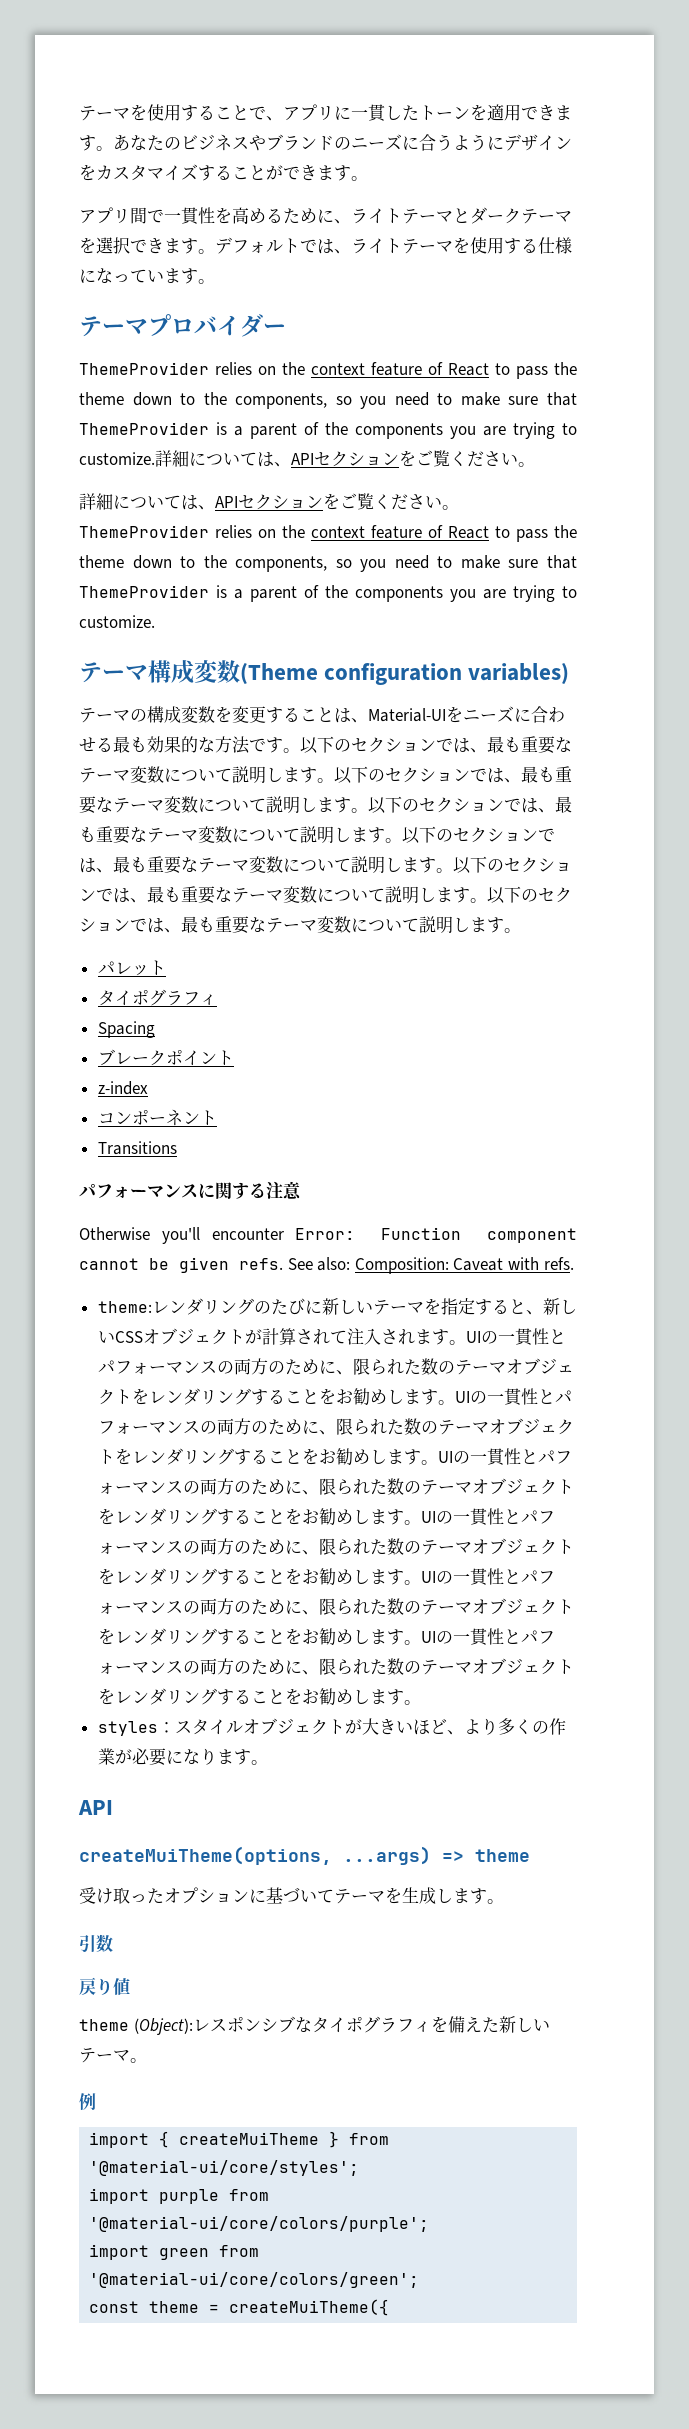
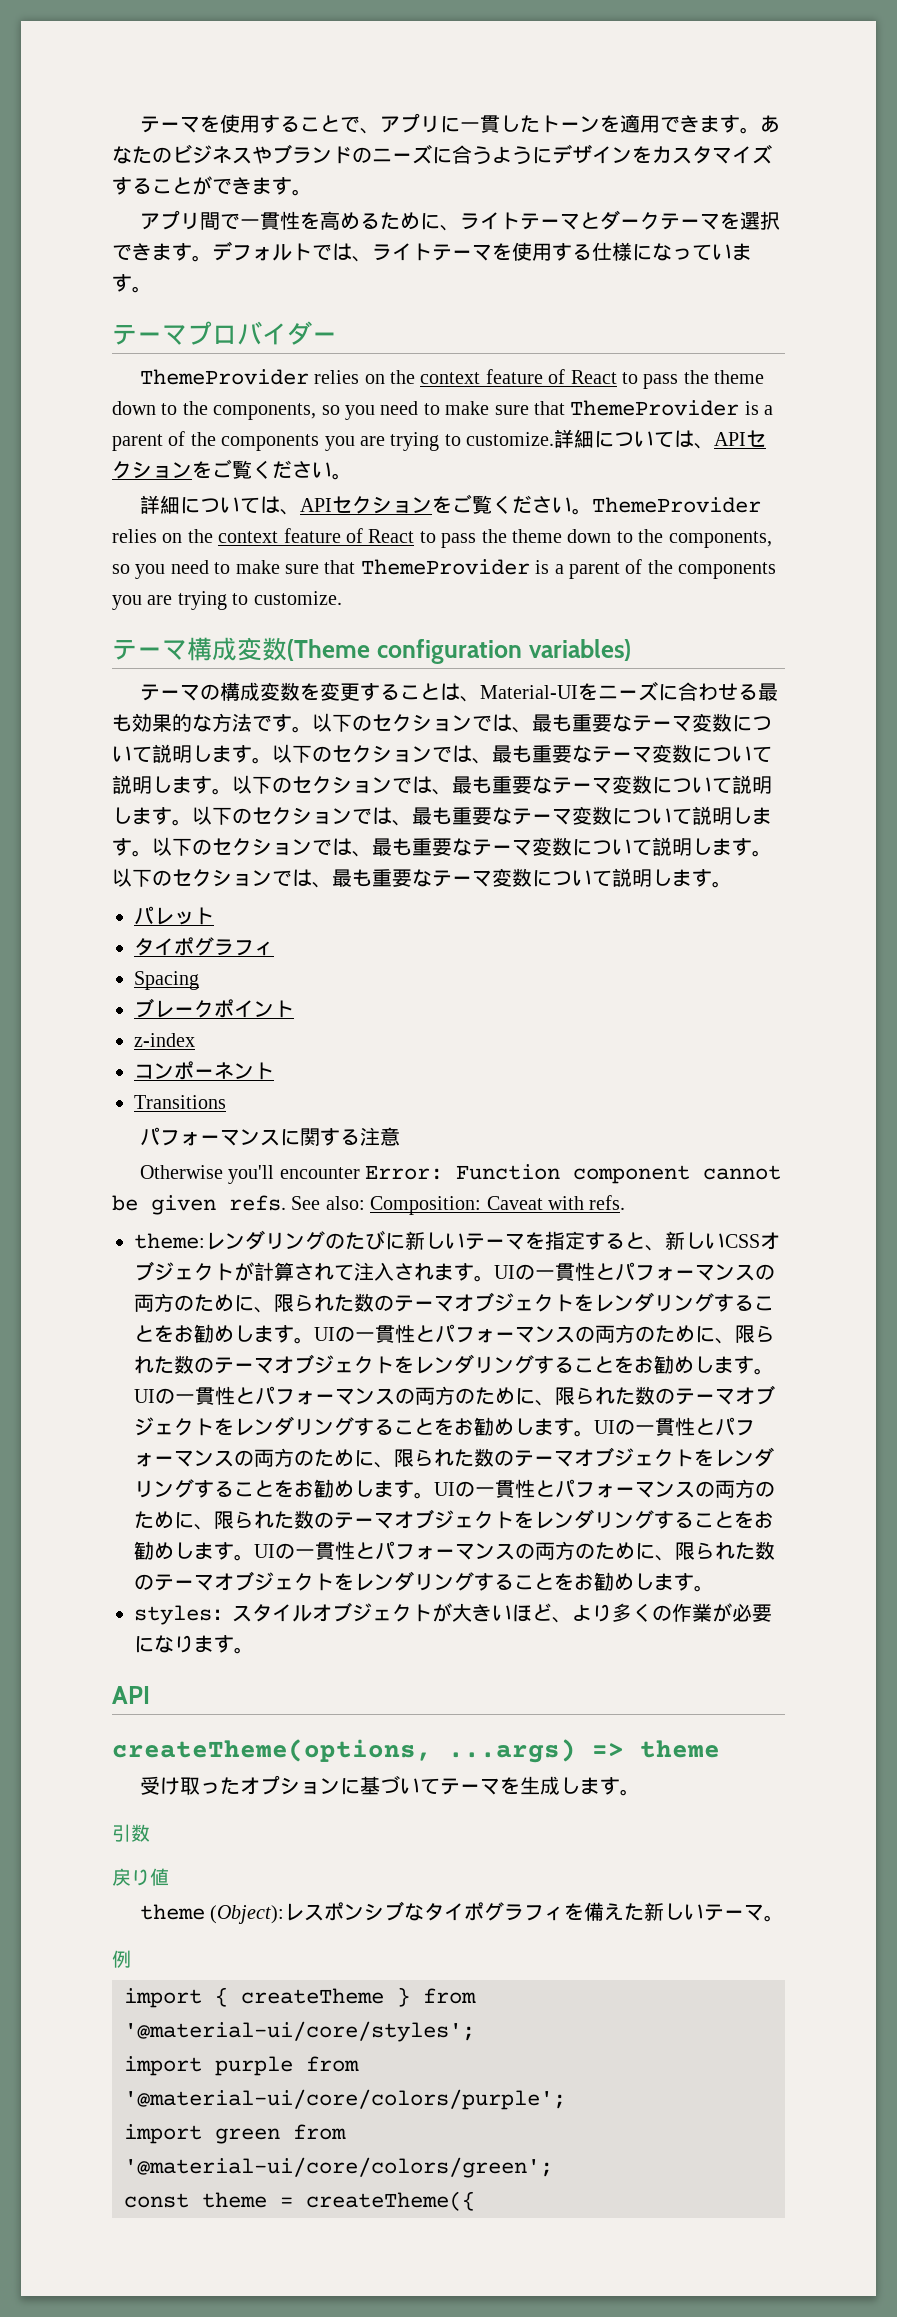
[79,1846,332,1865] createMuiTheme(options, -> [112,1739,432,1762] createTheme(options,
[179,2132,320,2145] createMuiTheme -> [241,1988,384,2004] createTheme
[229,2299,390,2316] createMuiTheme({ -> [306,2191,475,2211] createTheme({

